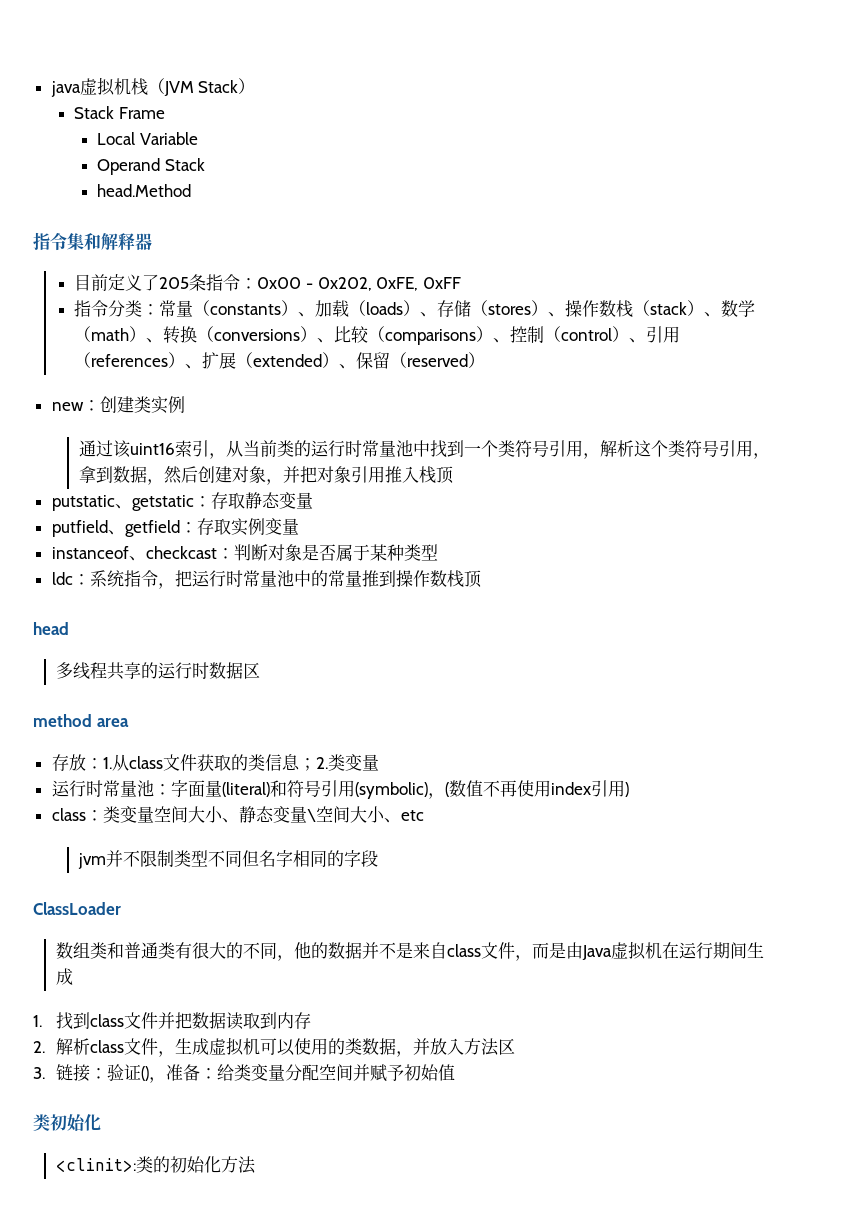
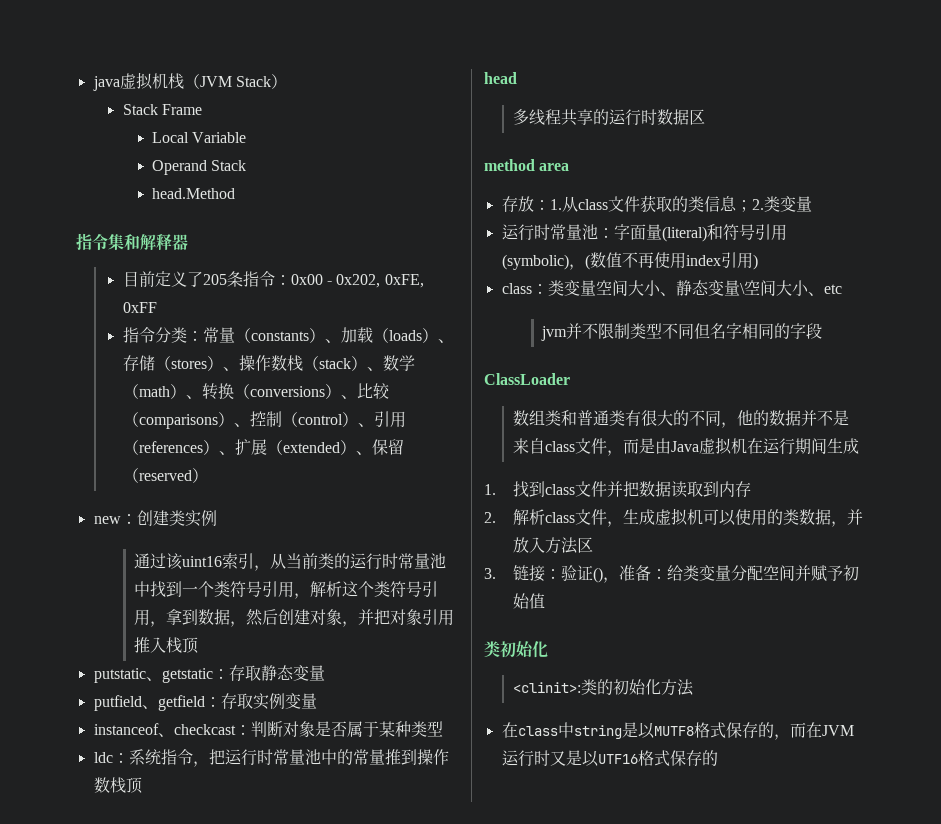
(256, 1165) none -> [501,722,854,740] [501,750,718,767] // 在class中string是以MUTF8格式保存的，而在JVM运行时又是以UTF16格式保存的

